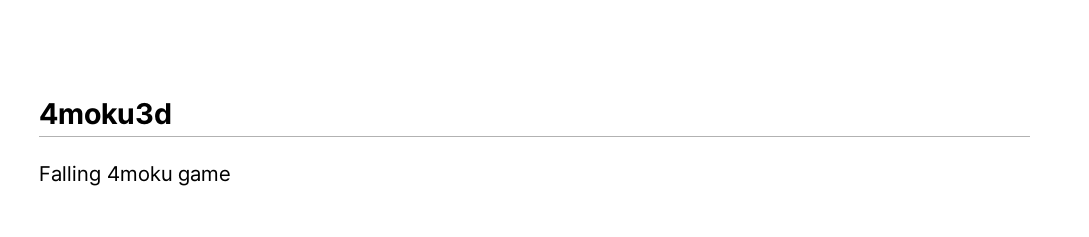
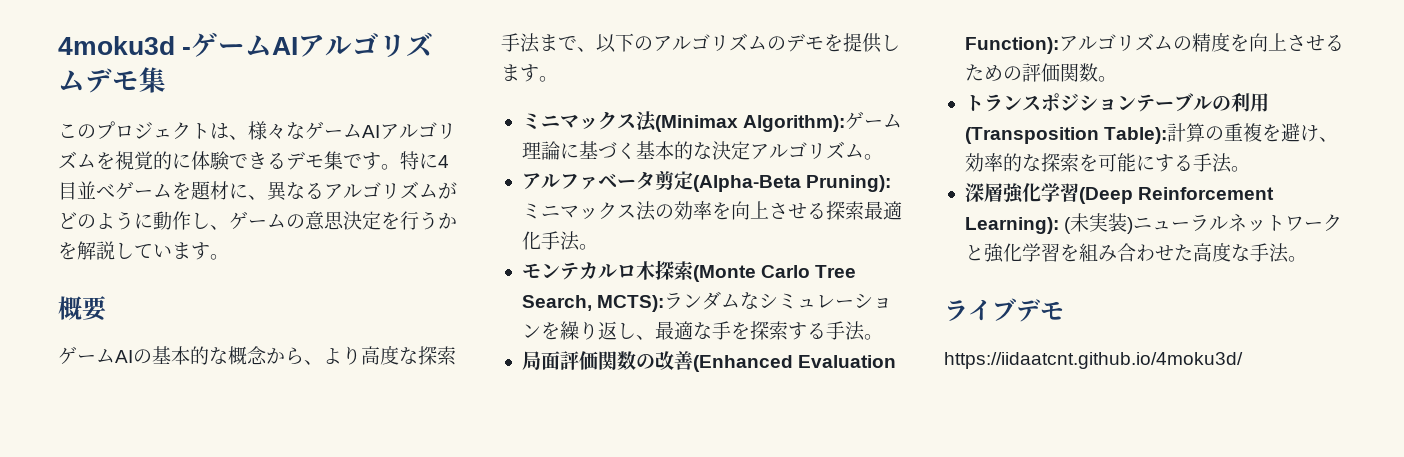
[39,165,232,186] // Falling 4moku game -> [182,32,434,57] [58,67,166,93] [58,121,456,140] [58,151,449,170] [58,181,457,201] [58,211,457,230] [58,241,229,260] [58,296,107,321] [58,346,456,365] [501,33,900,53] [501,64,558,82] [521,111,903,132] [521,141,883,160] [521,171,892,192] [521,201,902,221] [521,231,598,251] [521,260,857,282] [521,291,893,312] [521,321,883,341] [521,351,897,372] [964,33,1344,54] [964,63,1117,82] [964,92,1269,112] [964,123,1339,144] [964,153,1250,173] [964,183,1275,204] [964,213,1343,234] [964,243,1307,263] [944,298,1064,322] [944,352,1243,369] -ゲームAIアルゴリズムデモ集 // このプロジェクトは、様々なゲームAIアルゴリズムを視覚的に体験できるデモ集です。特に4目並べゲームを題材に、異なるアルゴリズムがどのように動作し、ゲームの意思決定を行うかを解説しています。 // 概要 // ゲームAIの基本的な概念から、より高度な探索手法まで、以下のアルゴリズムのデモを提供します。 // ミニマックス法(Minimax Algorithm):ゲーム理論に基づく基本的な決定アルゴリズム。 // アルファベータ剪定(Alpha-Beta Pruning):ミニマックス法の効率を向上させる探索最適化手法。 // モンテカルロ木探索(Monte Carlo Tree Search, MCTS):ランダムなシミュレーションを繰り返し、最適な手を探索する手法。 // 局面評価関数の改善(Enhanced Evaluation Function):アルゴリズムの精度を向上させるための評価関数。 // トランスポジションテーブルの利用(Transposition Table):計算の重複を避け、効率的な探索を可能にする手法。 // 深層強化学習(Deep Reinforcement Learning): (未実装)ニューラルネットワークと強化学習を組み合わせた高度な手法。 // ライブデモ // https://iidaatcnt.github.io/4moku3d/

